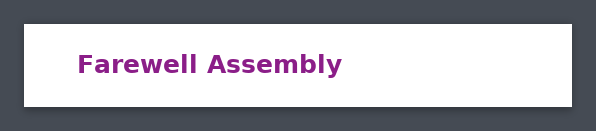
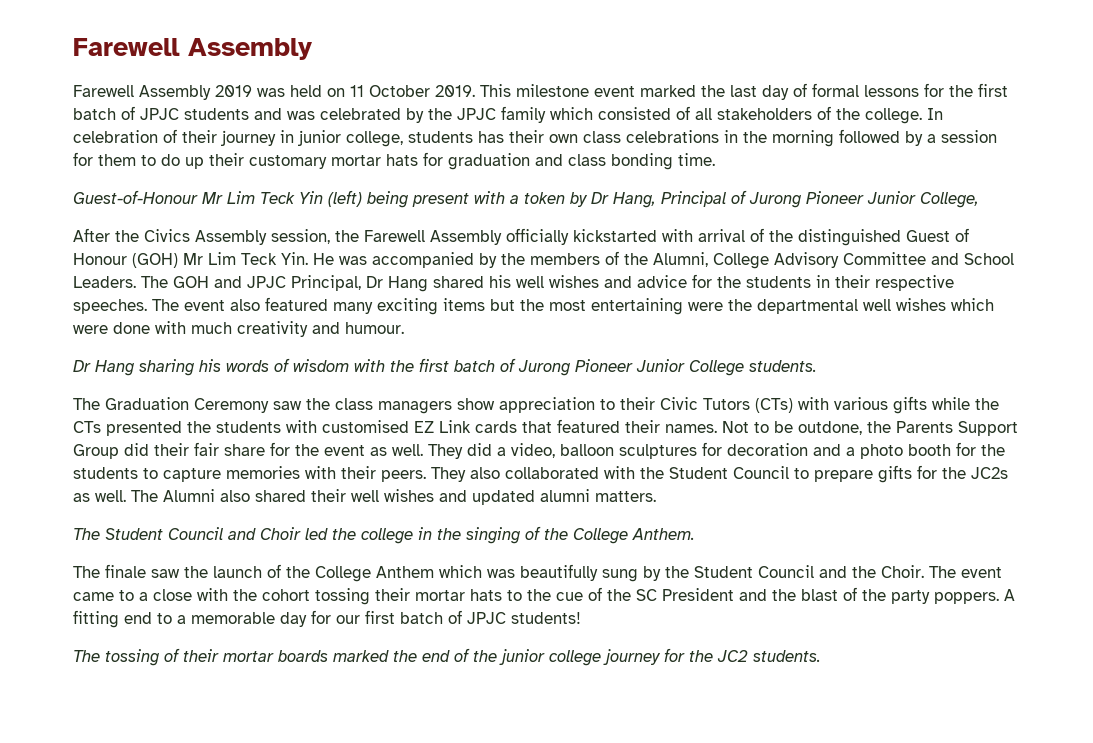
[77,54,342,78] Farewell Assembly -> [73,38,312,60] [73,83,1008,100] [73,106,943,124] [73,129,997,147] [73,152,715,170] [73,190,979,208] [73,228,969,246] [73,251,1014,269] [73,274,954,292] [73,297,994,315] [73,321,404,337] [73,358,817,376] [73,396,999,414] [73,419,1018,436] [73,442,1005,459] [73,465,1008,483] [73,489,656,505] [73,526,695,544] [73,564,1002,582] [73,587,1015,605] [73,610,581,628] [73,648,821,666] Farewell Assembly // Farewell Assembly 2019 was held on 11 October 2019. This milestone event marked the last day of formal lessons for the first batch of JPJC students and was celebrated by the JPJC family which consisted of all stakeholders of the college. In celebration of their journey in junior college, students has their own class celebrations in the morning followed by a session for them to do up their customary mortar hats for graduation and class bonding time. // Guest-of-Honour Mr Lim Teck Yin (left) being present with a token by Dr Hang, Principal of Jurong Pioneer Junior College, // After the Civics Assembly session, the Farewell Assembly officially kickstarted with arrival of the distinguished Guest of Honour (GOH) Mr Lim Teck Yin. He was accompanied by the members of the Alumni, College Advisory Committee and School Leaders. The GOH and JPJC Principal, Dr Hang shared his well wishes and advice for the students in their respective speeches. The event also featured many exciting items but the most entertaining were the departmental well wishes which were done with much creativity and humour. // Dr Hang sharing his words of wisdom with the first batch of Jurong Pioneer Junior College students. // The Graduation Ceremony saw the class managers show appreciation to their Civic Tutors (CTs) with various gifts while the CTs presented the students with customised EZ Link cards that featured their names. Not to be outdone, the Parents Support Group did their fair share for the event as well. They did a video, balloon sculptures for decoration and a photo booth for the students to capture memories with their peers. They also collaborated with the Student Council to prepare gifts for the JC2s as well. The Alumni also shared their well wishes and updated alumni matters. // The Student Council and Choir led the college in the singing of the College Anthem. // The finale saw the launch of the College Anthem which was beautifully sung by the Student Council and the Choir. The event came to a close with the cohort tossing their mortar hats to the cue of the SC President and the blast of the party poppers. A fitting end to a memorable day for our first batch of JPJC students! // The tossing of their mortar boards marked the end of the junior college journey for the JC2 students.

